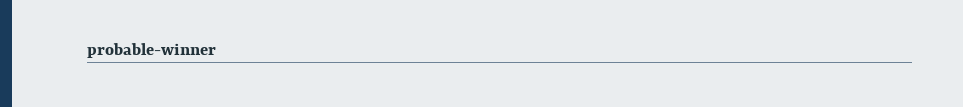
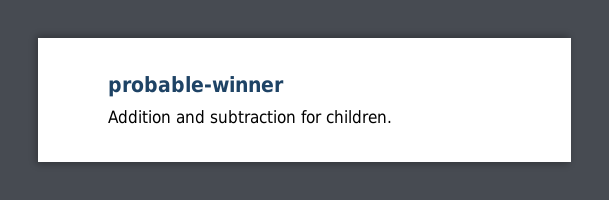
(216, 50) none -> [108,110,392,124] // Addition and subtraction for children.

